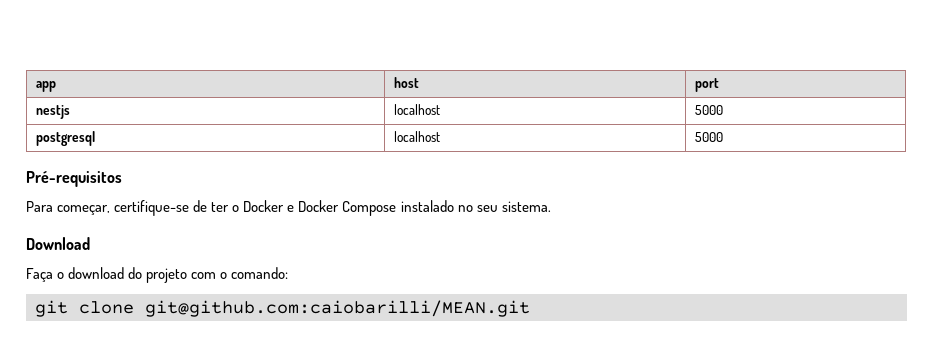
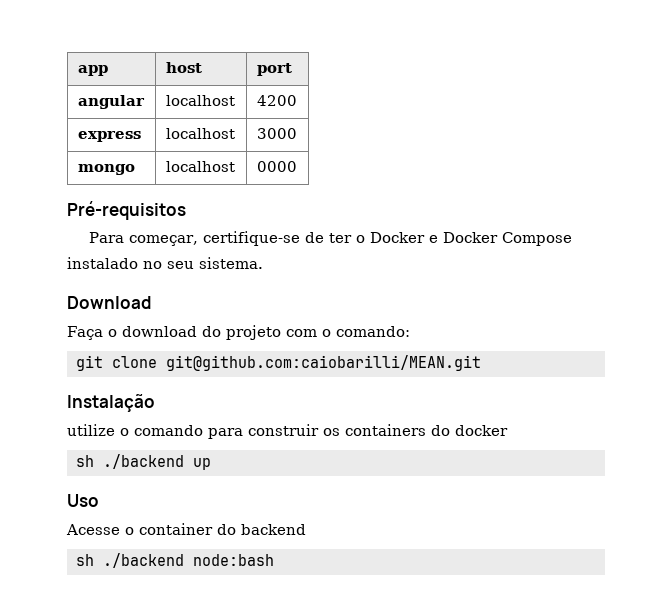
[36,105,71,119] [394,104,441,115] [695,105,724,115] [36,131,96,146] [394,131,441,142] [695,132,724,142] nestjs | localhost | 5000 // postgresql | localhost | 5000 -> [77,95,145,109] [165,95,235,106] [256,95,297,106] [77,131,141,142] [165,128,235,139] [256,128,297,139] [77,164,135,175] [165,161,235,172] [256,161,297,172] angular | localhost | 4200 // express | localhost | 3000 // mongo | localhost | 0000
(530, 308) none -> [67,394,155,412] [67,424,508,439] [76,454,211,470] [67,494,99,507] [66,523,306,535] [76,553,274,568] // Instalação // utilize o comando para construir os containers do docker // sh ./backend up // Uso // Acesse o container do backend // sh ./backend node:bash

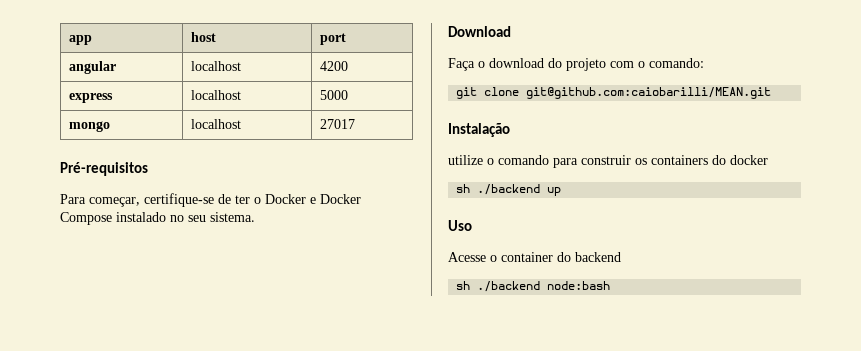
[256,128,297,139] 3000 -> [320,90,349,100] 5000
[256,161,297,172] 0000 -> [320,119,356,129] 27017

